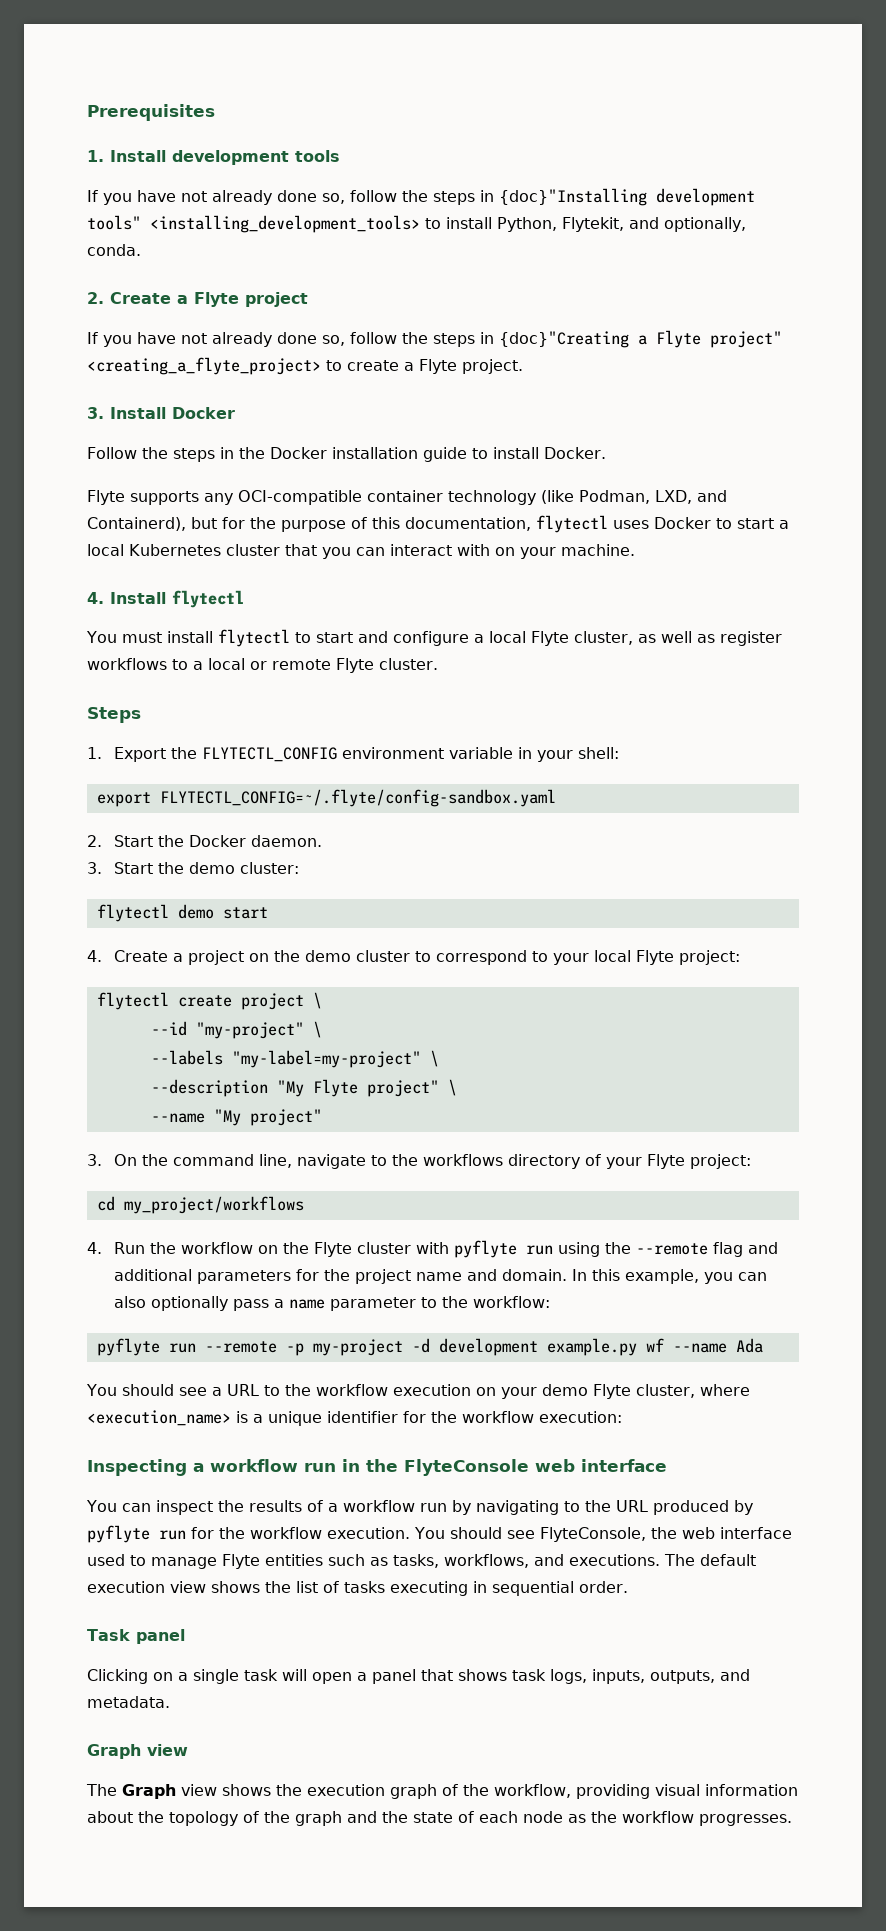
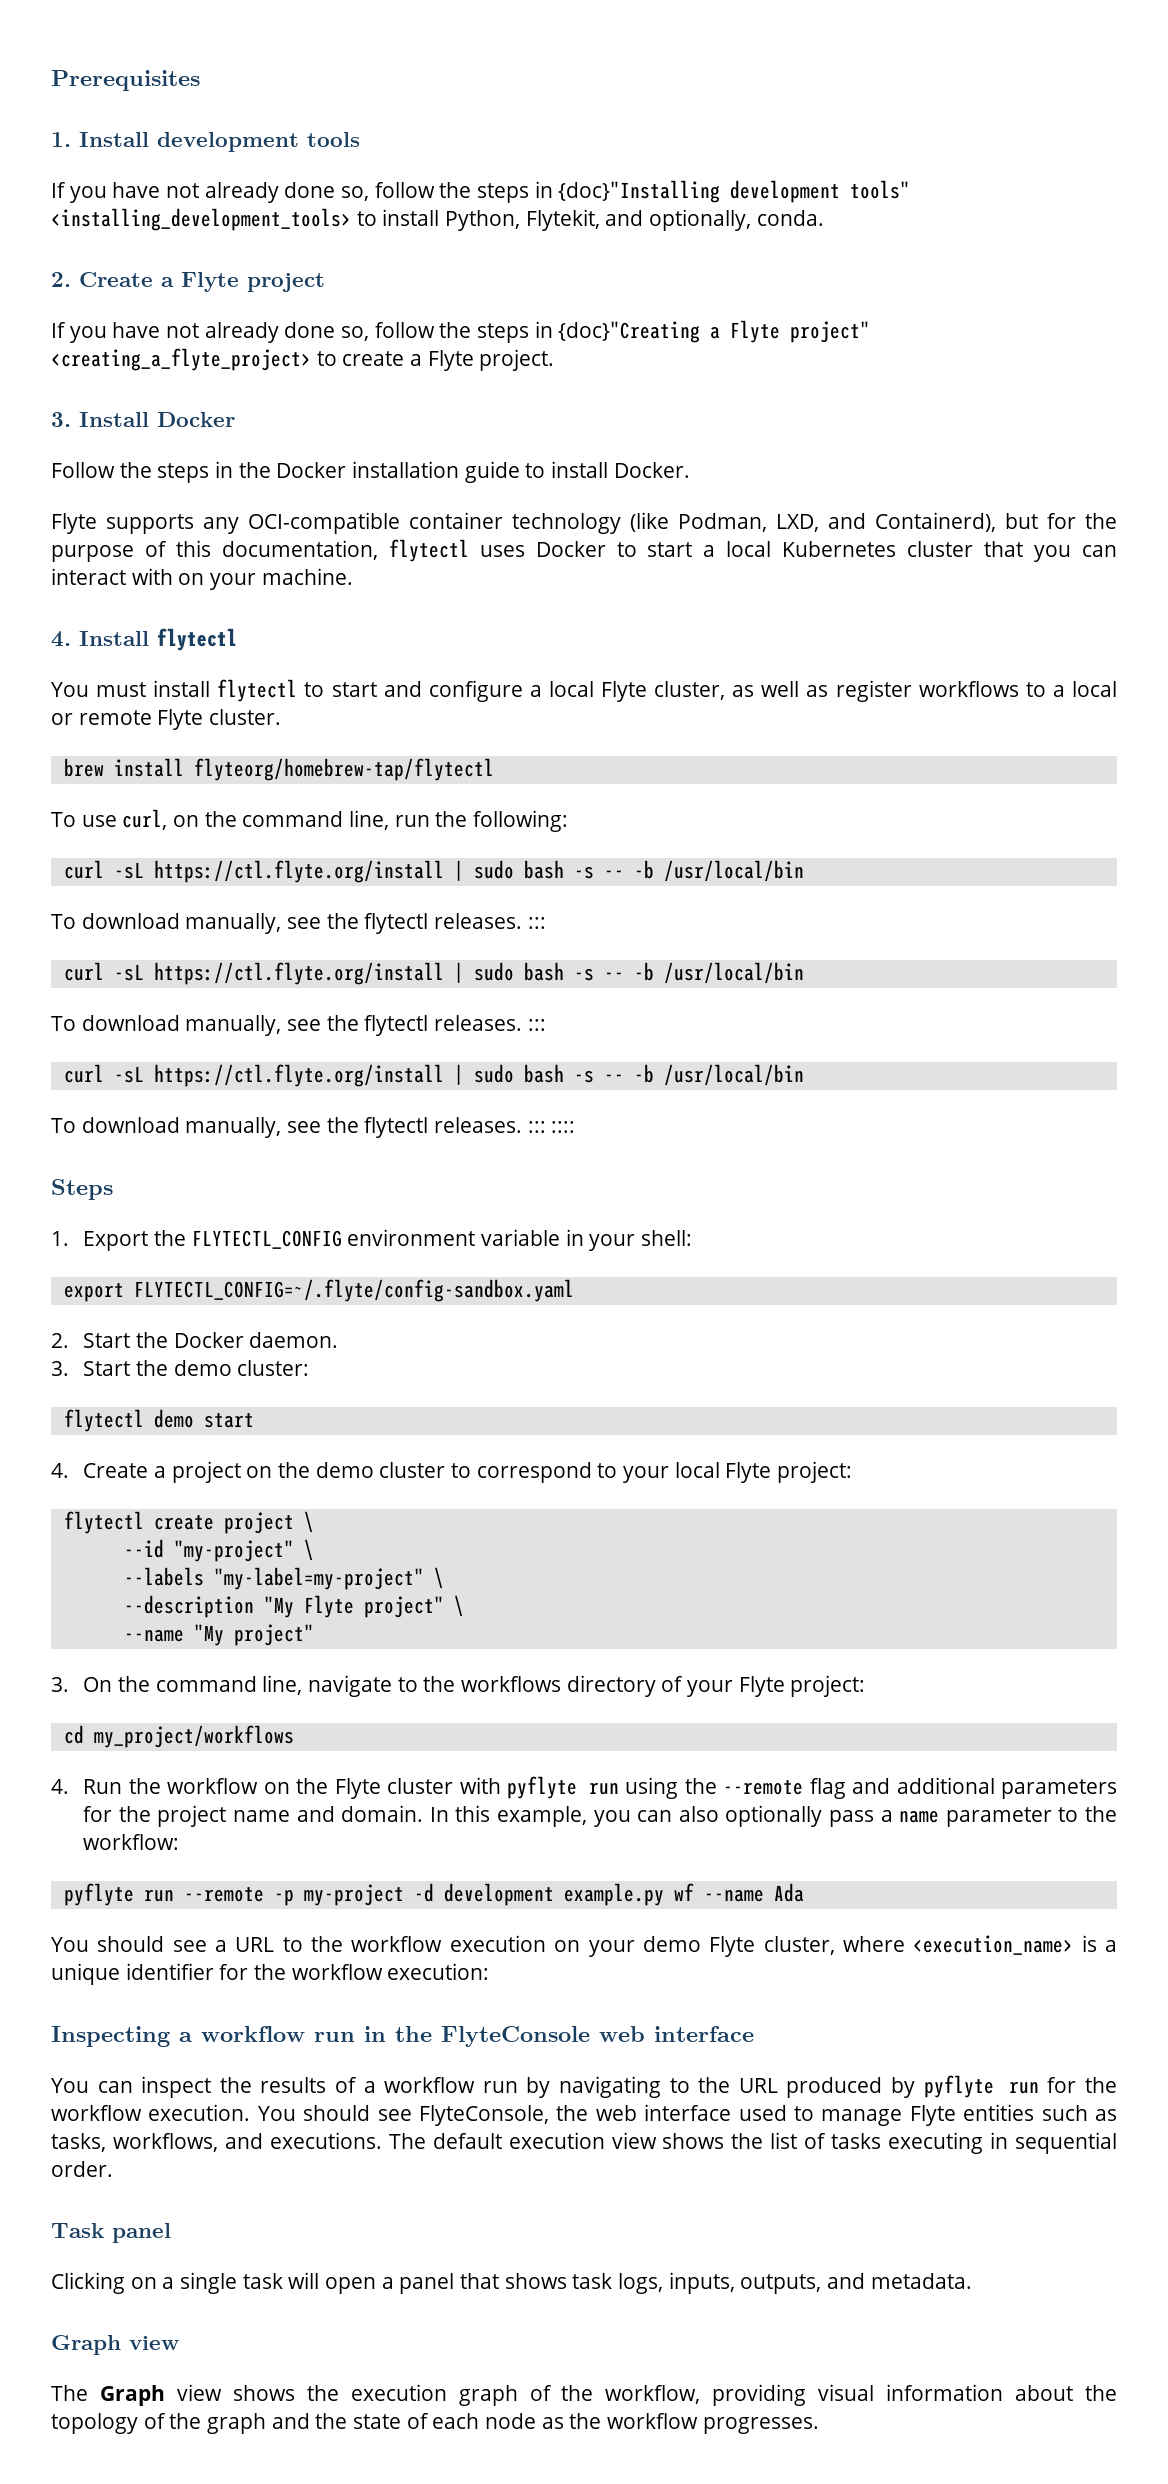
(438, 664) none -> [63,758,494,781] [51,809,569,832] [63,860,804,883] [51,913,546,934] [63,962,804,985] [51,1015,546,1036] [63,1064,804,1087] [51,1117,576,1138] // brew install flyteorg/homebrew-tap/flytectl // To use curl, on the command line, run the following: // curl -sL https://ctl.flyte.org/install | sudo bash -s -- -b /usr/local/bin // To download manually, see the flytectl releases. ::: // curl -sL https://ctl.flyte.org/install | sudo bash -s -- -b /usr/local/bin // To download manually, see the flytectl releases. ::: // curl -sL https://ctl.flyte.org/install | sudo bash -s -- -b /usr/local/bin // To download manually, see the flytectl releases. ::: ::::

